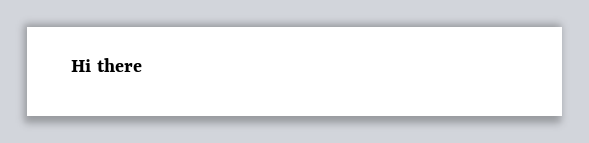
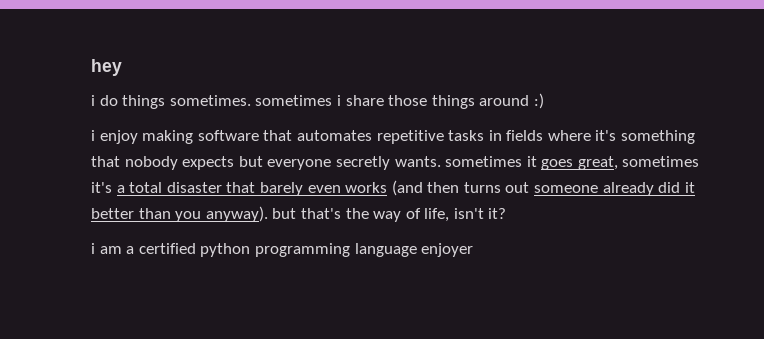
[71,58,142,72] Hi there -> [91,59,122,76] [91,93,544,109] [91,130,696,144] [91,156,700,170] [91,180,695,196] [91,206,507,222] [91,243,474,257] hey // i do things sometimes. sometimes i share those things around :) // i enjoy making software that automates repetitive tasks in fields where it's something that nobody expects but everyone secretly wants. sometimes it goes great, sometimes it's a total disaster that barely even works (and then turns out someone already did it better than you anyway). but that's the way of life, isn't it? // i am a certified python programming language enjoyer

